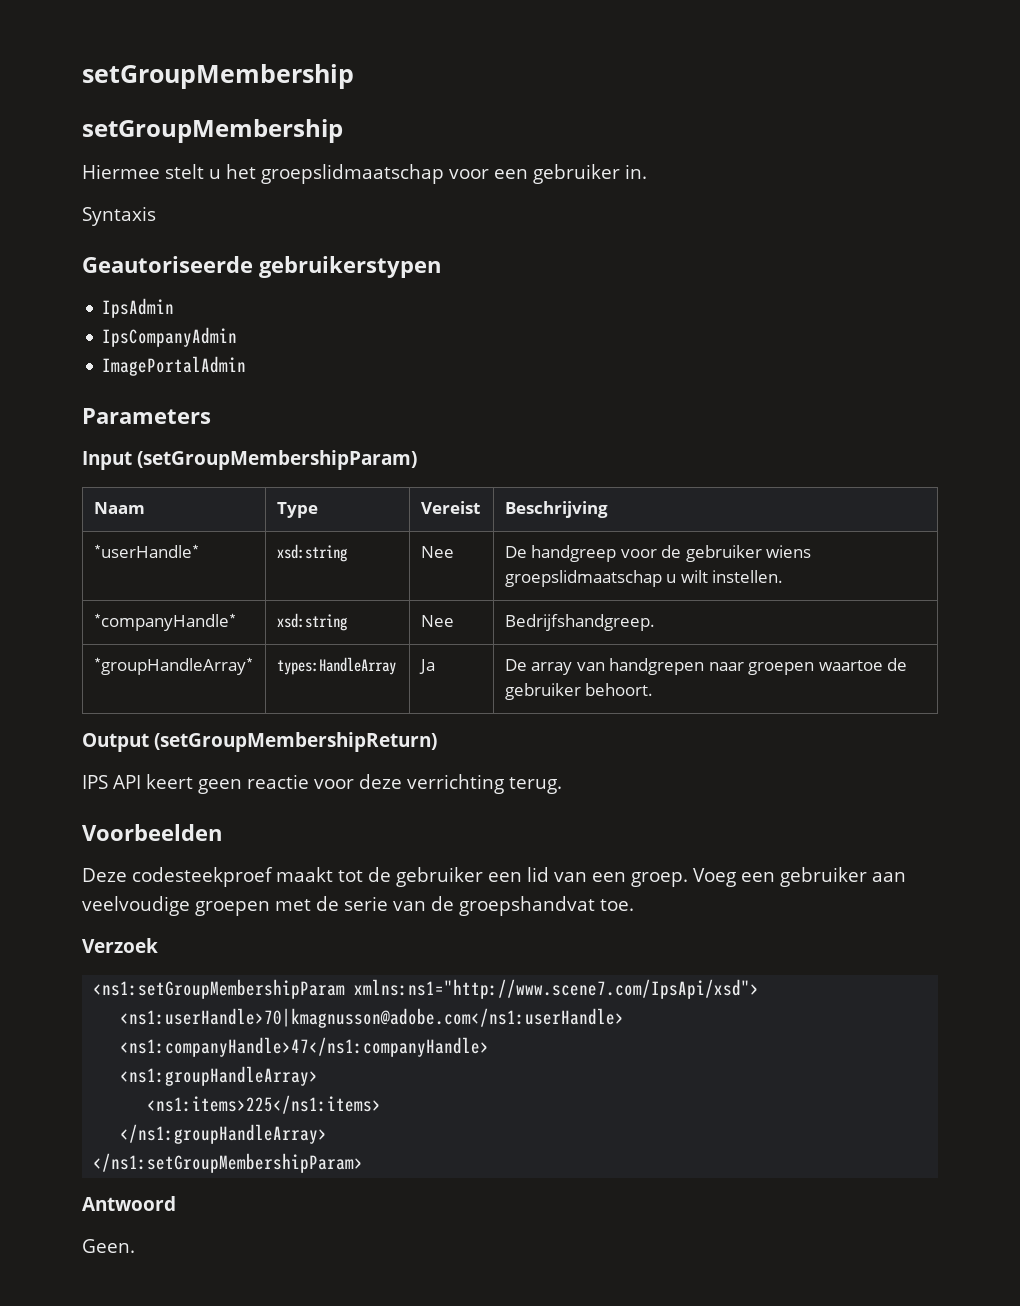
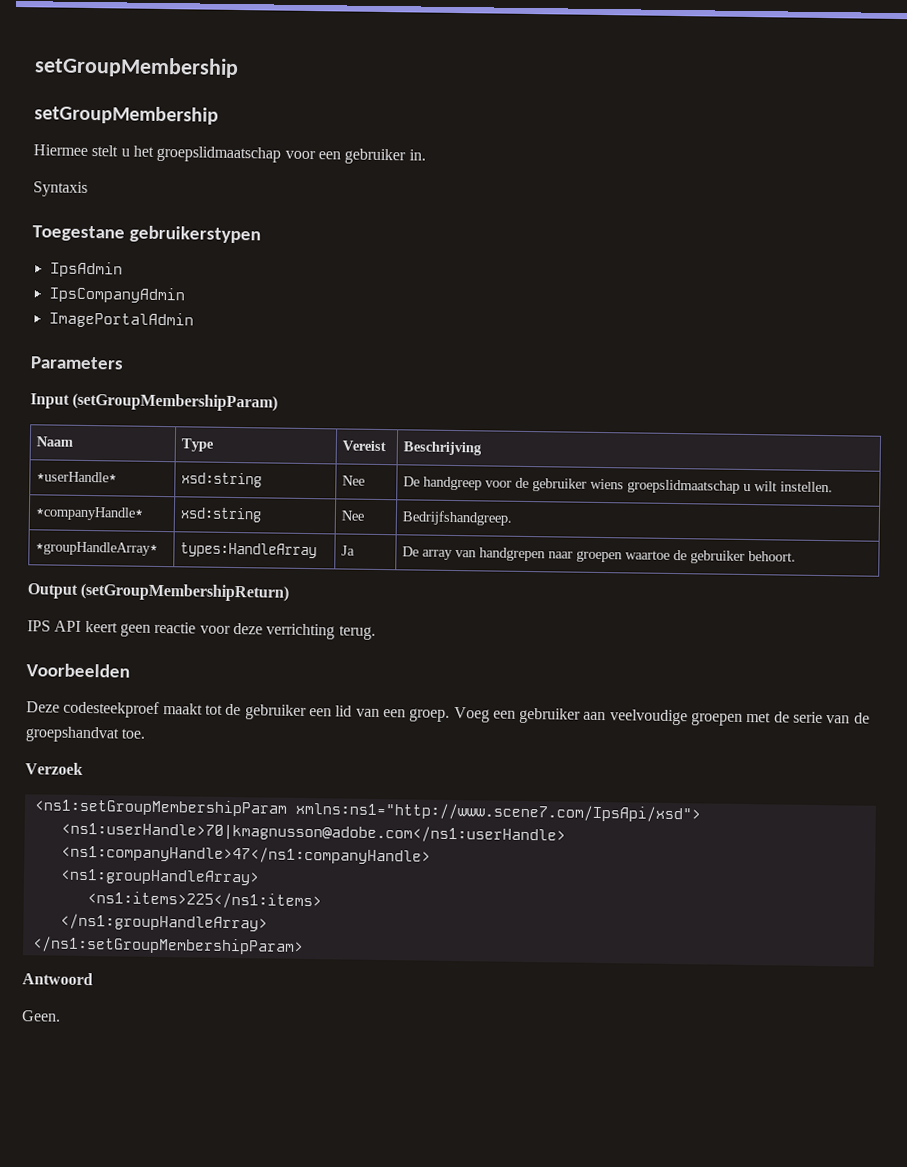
[82,256,253,273] Geautoriseerde -> [32,225,125,242] Toegestane

